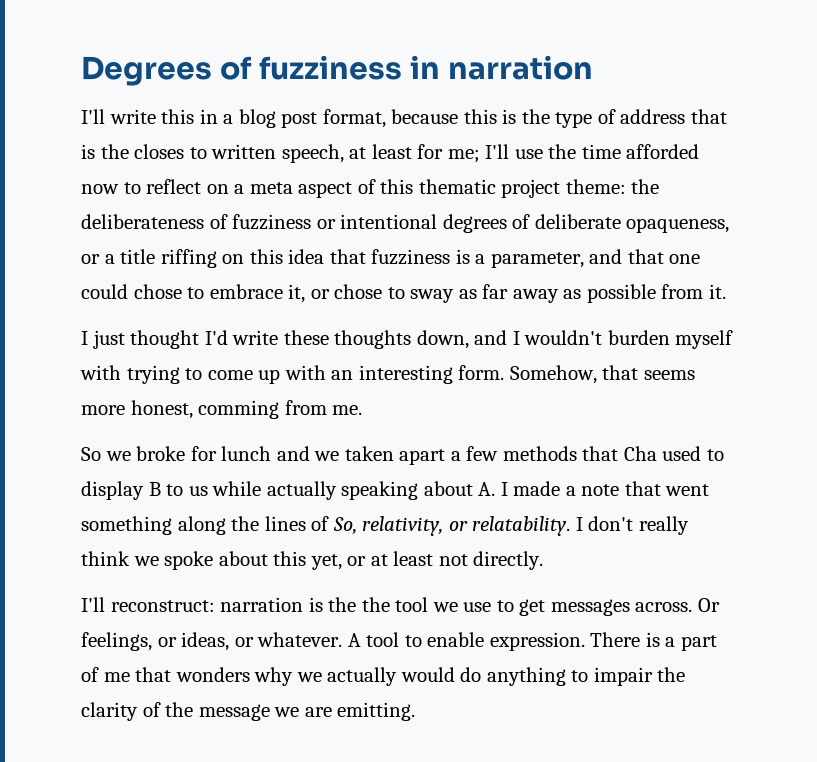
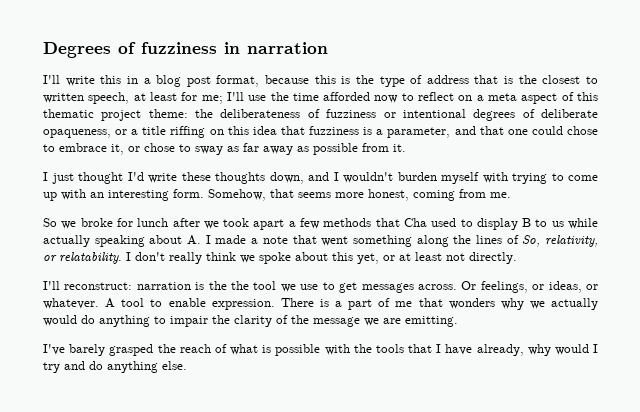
[134,144,185,159] closes -> [542,75,581,84] closest
[198,400,280,419] comming -> [413,190,455,201] coming
[276,446,394,461] and we taken -> [172,218,250,229] after we took
(416, 711) none -> [43,344,599,356] [43,361,187,373] // I've barely grasped the reach of what is possible with the tools that I have already, why would I try and do anything else.

